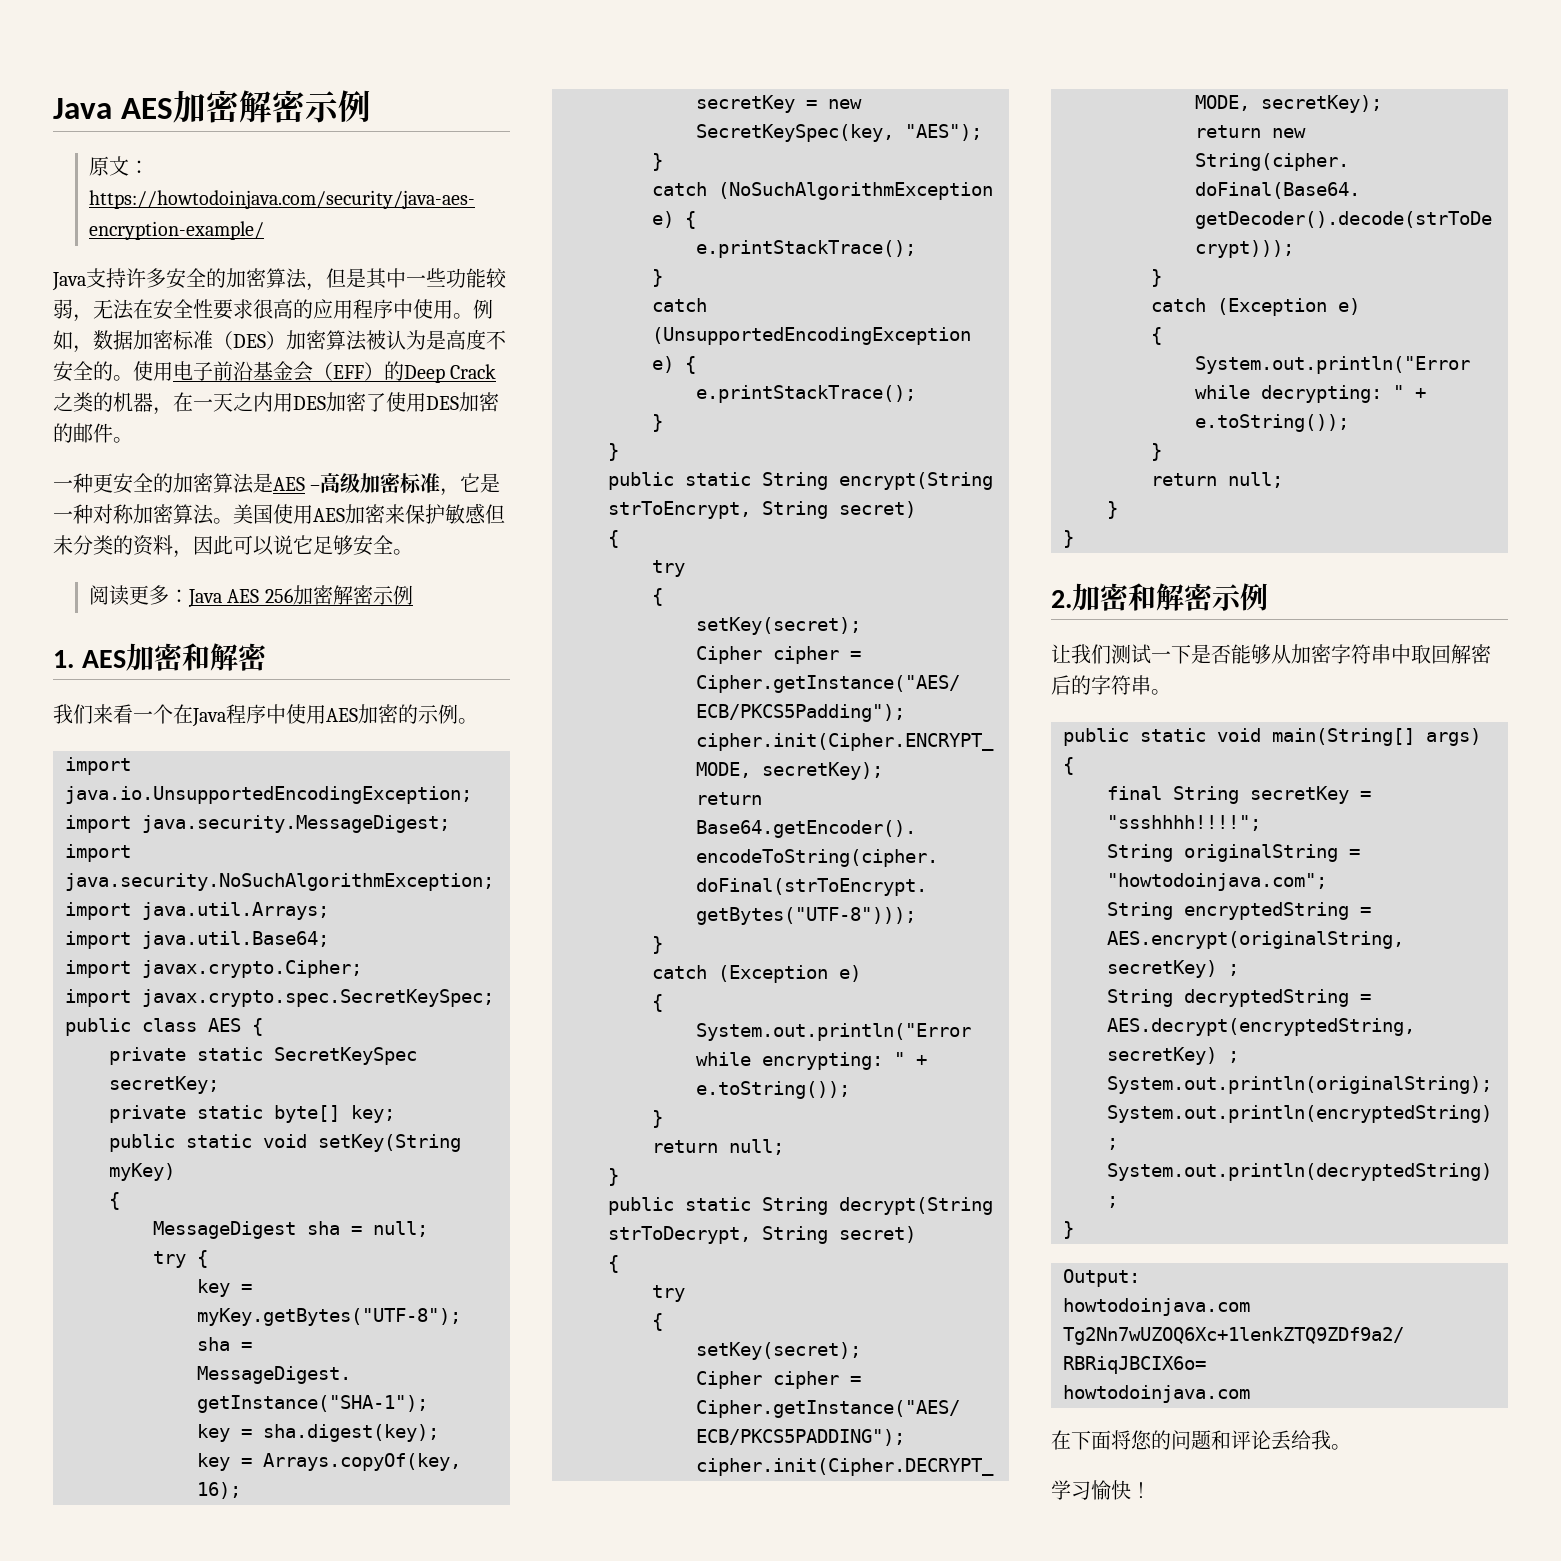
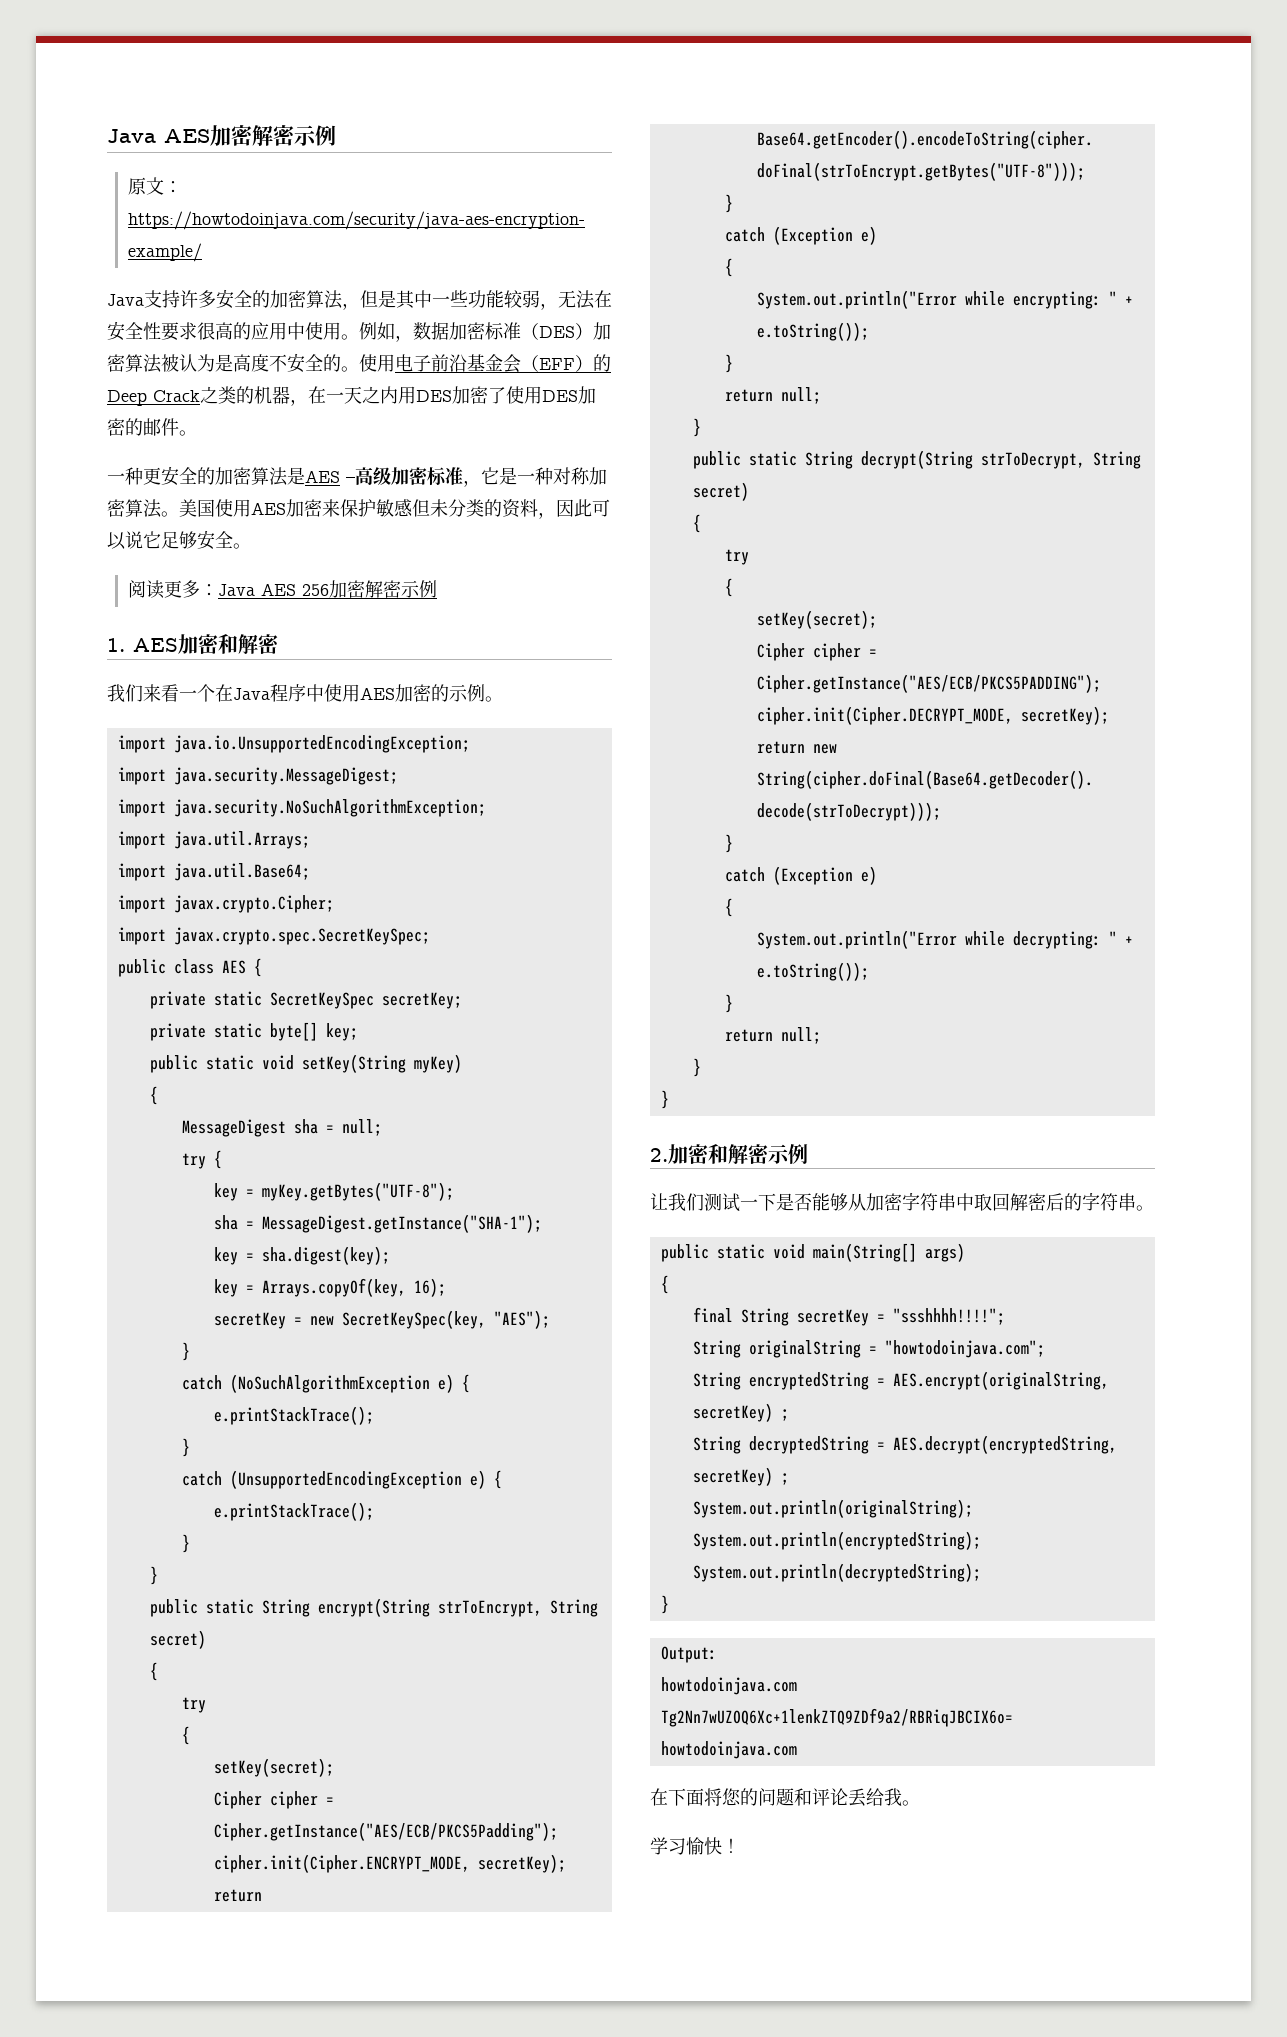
[353,299,393,319] 程序 -> (287, 331) none

